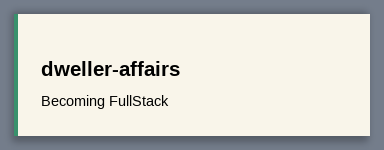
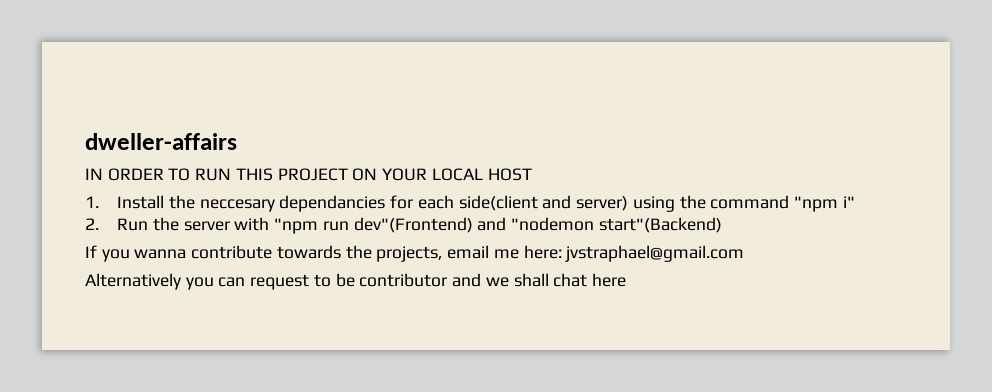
[41,95,169,109] Becoming FullStack -> [85,168,532,181] [85,195,855,212] [85,217,722,234] [85,245,745,262] [85,273,626,290] IN ORDER TO RUN THIS PROJECT ON YOUR LOCAL HOST // 1. Install the neccesary dependancies for each side(client and server) using the command "npm i" // 2. Run the server with "npm run dev"(Frontend) and "nodemon start"(Backend) // If you wanna contribute towards the projects, email me here: jvstraphael@gmail.com // Alternatively you can request to be contributor and we shall chat here

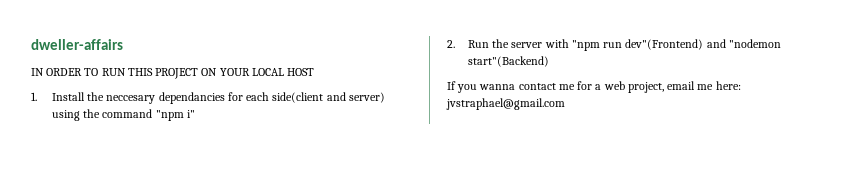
[191,245,745,262] [85,273,626,290] contribute towards the projects, email me here: jvstraphael@gmail.com // Alternatively you can request to be contributor and we shall chat here -> [518,81,741,93] [446,98,565,110] contact me for a web project, email me here: jvstraphael@gmail.com

